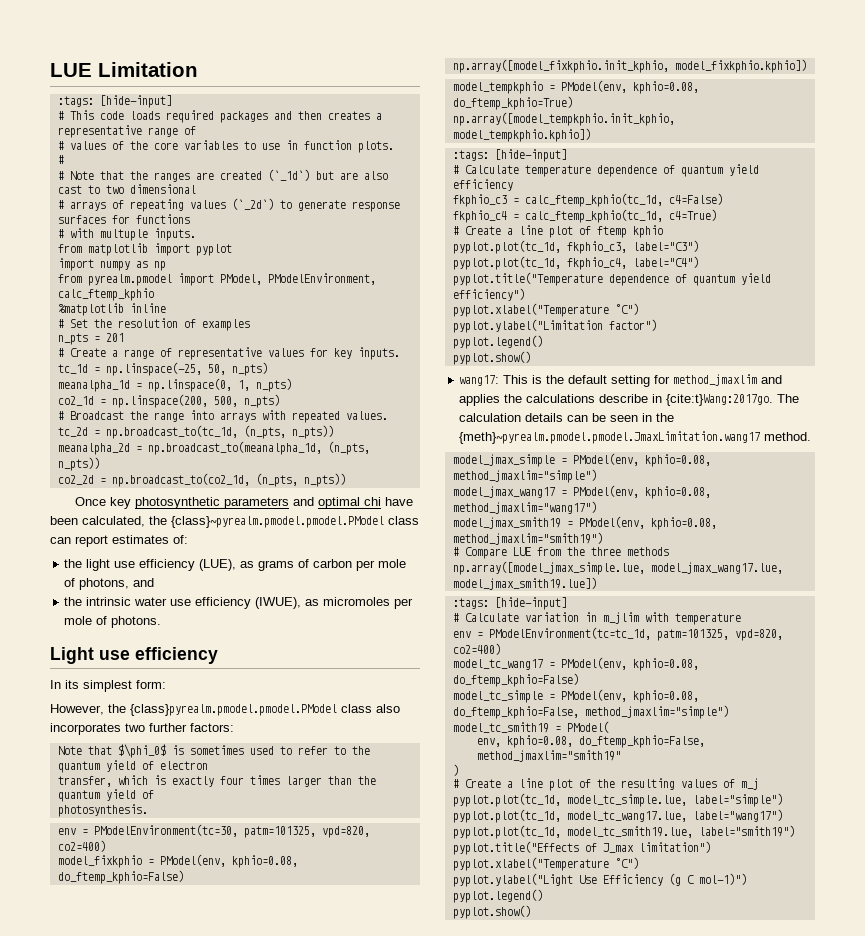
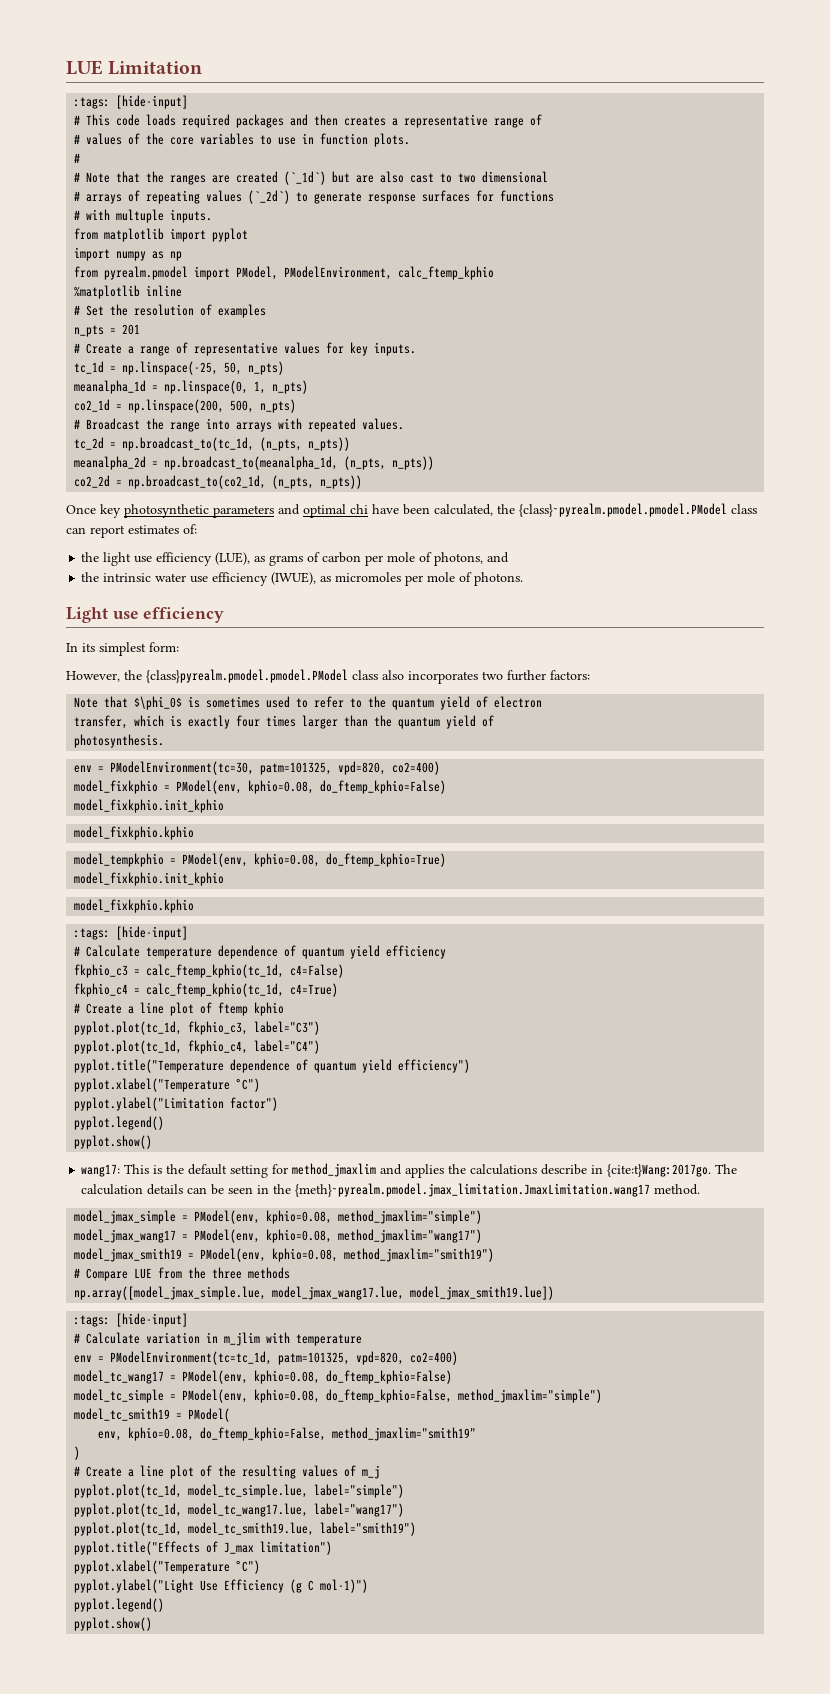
[452,59,807,73] np.array([model_fixkphio.init_kphio, model_fixkphio.kphio]) -> [74,799,225,813] [74,826,195,840] model_fixkphio.init_kphio // model_fixkphio.kphio
[452,112,675,126] [452,128,591,142] np.array([model_tempkphio.init_kphio, model_tempkphio.kphio]) -> [74,872,225,886] [74,899,195,913] model_fixkphio.init_kphio // model_fixkphio.kphio
[459,431,761,444] {meth}~pyrealm.pmodel.pmodel.JmaxLimitation.wang17 -> [295,1183,651,1197] {meth}~pyrealm.pmodel.jmax_limitation.JmaxLimitation.wang17

